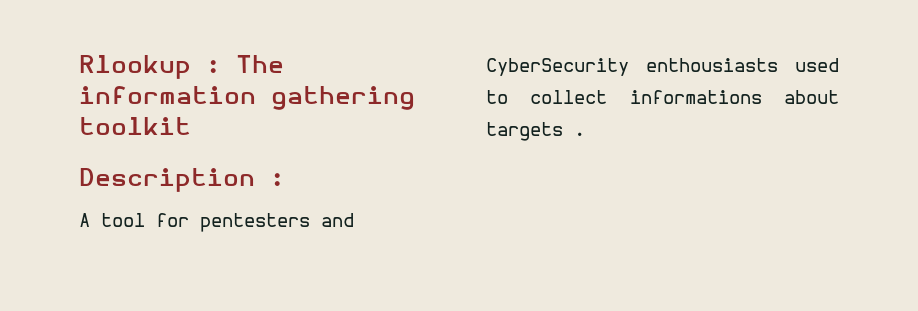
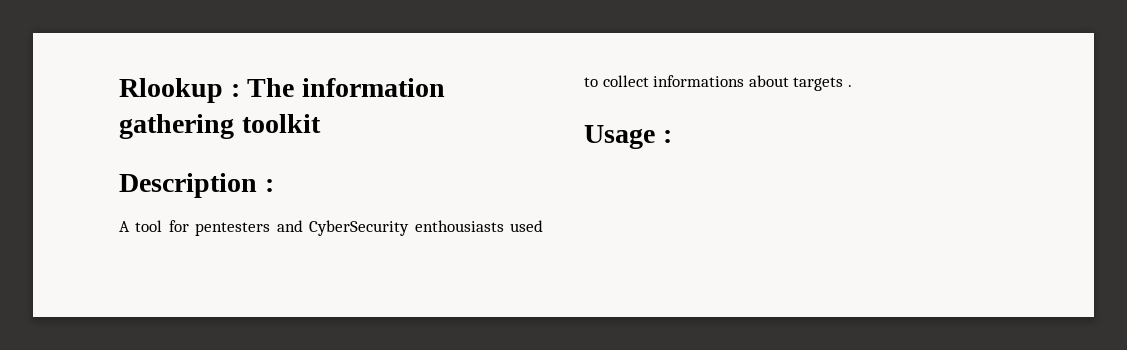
(585, 134) none -> [584,125,672,149] // Usage :

